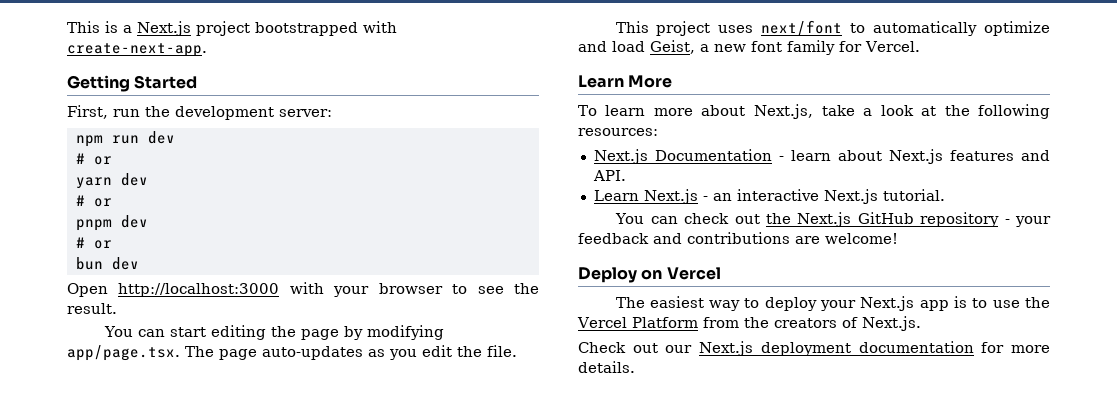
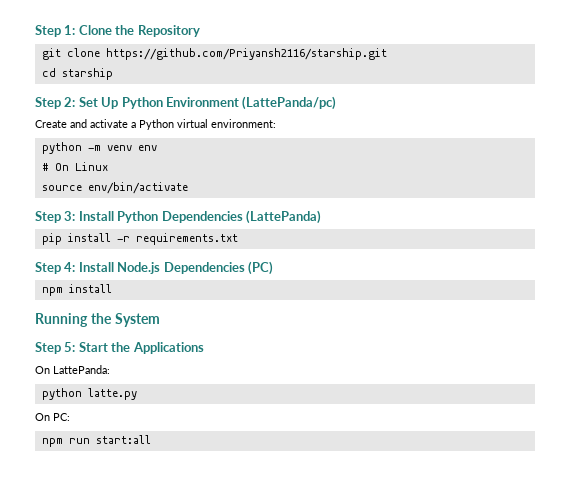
[67,21,397,36] [67,43,207,57] [67,75,198,92] [67,105,332,120] [75,131,175,147] [75,153,112,165] [75,173,148,189] [75,195,112,207] [75,215,148,231] [75,237,112,249] [75,257,139,270] [67,282,540,297] [67,303,117,314] [103,325,445,340] [67,345,517,361] [615,20,1050,36] [578,40,920,55] [578,75,673,88] [578,104,1050,119] [578,128,658,136] [593,149,1050,164] [592,170,626,181] [593,189,945,204] [614,212,1051,227] [578,232,898,244] [578,267,721,283] [615,296,1051,311] [577,316,921,331] [578,341,1050,356] [578,361,635,373] This is a Next.js project bootstrapped with create-next-app. // Getting Started // First, run the development server: // npm run dev // # or // yarn dev // # or // pnpm dev // # or // bun dev // Open http://localhost:3000 with your browser to see the result. // You can start editing the page by modifying app/page.tsx. The page auto-updates as you edit the file. // This project uses next/font to automatically optimize and load Geist, a new font family for Vercel. // Learn More // To learn more about Next.js, take a look at the following resources: // Next.js Documentation - learn about Next.js features and API. // Learn Next.js - an interactive Next.js tutorial. // You can check out the Next.js GitHub repository - your feedback and contributions are welcome! // Deploy on Vercel // The easiest way to deploy your Next.js app is to use the Vercel Platform from the creators of Next.js. // Check out our Next.js deployment documentation for more details. -> [35,25,200,37] [41,48,387,60] [41,68,113,80] [35,96,337,110] [35,119,276,130] [41,142,157,154] [41,162,108,171] [41,182,188,194] [35,210,321,224] [41,233,238,245] [35,261,273,275] [41,284,112,296] [35,313,160,327] [35,342,204,354] [35,365,110,374] [41,388,137,400] [35,413,70,421] [41,435,151,447] Step 1: Clone the Repository // git clone https://github.com/Priyansh2116/starship.git // cd starship // Step 2: Set Up Python Environment (LattePanda/pc) // Create and activate a Python virtual environment: // python -m venv env // # On Linux // source env/bin/activate // Step 3: Install Python Dependencies (LattePanda) // pip install -r requirements.txt // Step 4: Install Node.js Dependencies (PC) // npm install // Running the System // Step 5: Start the Applications // On LattePanda: // python latte.py // On PC: // npm run start:all

